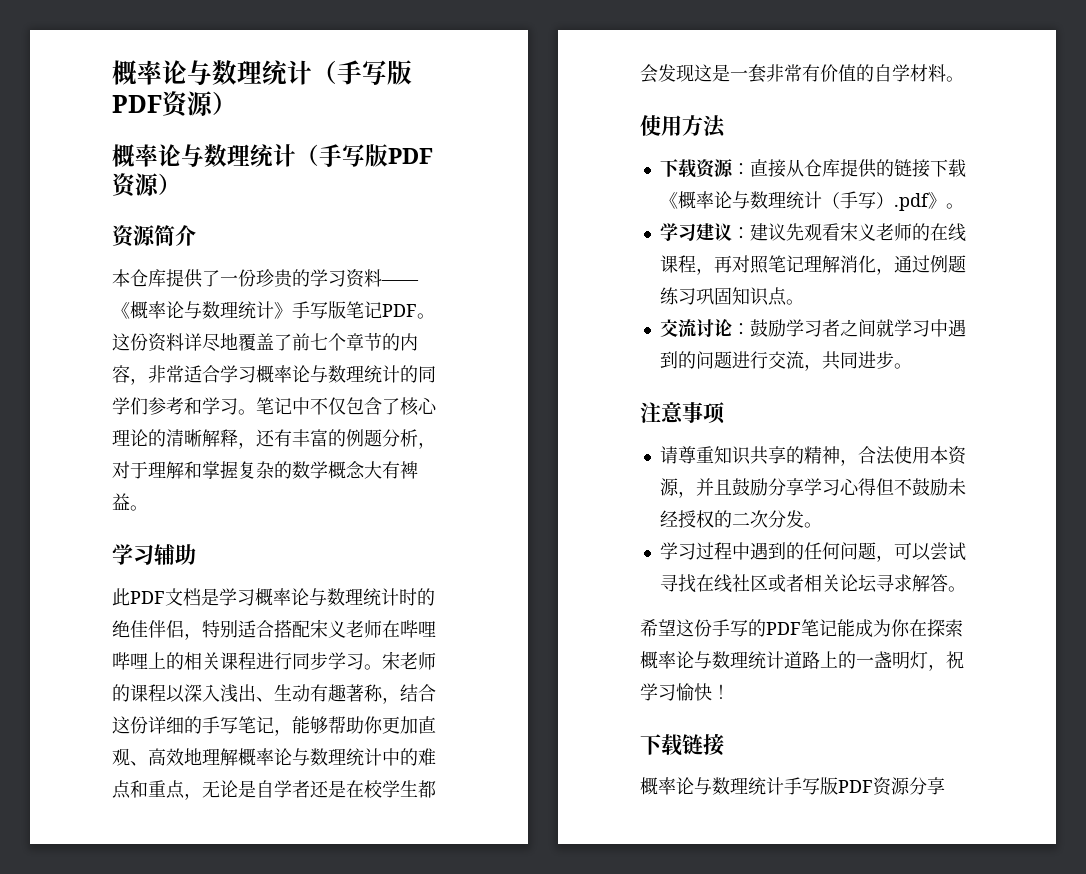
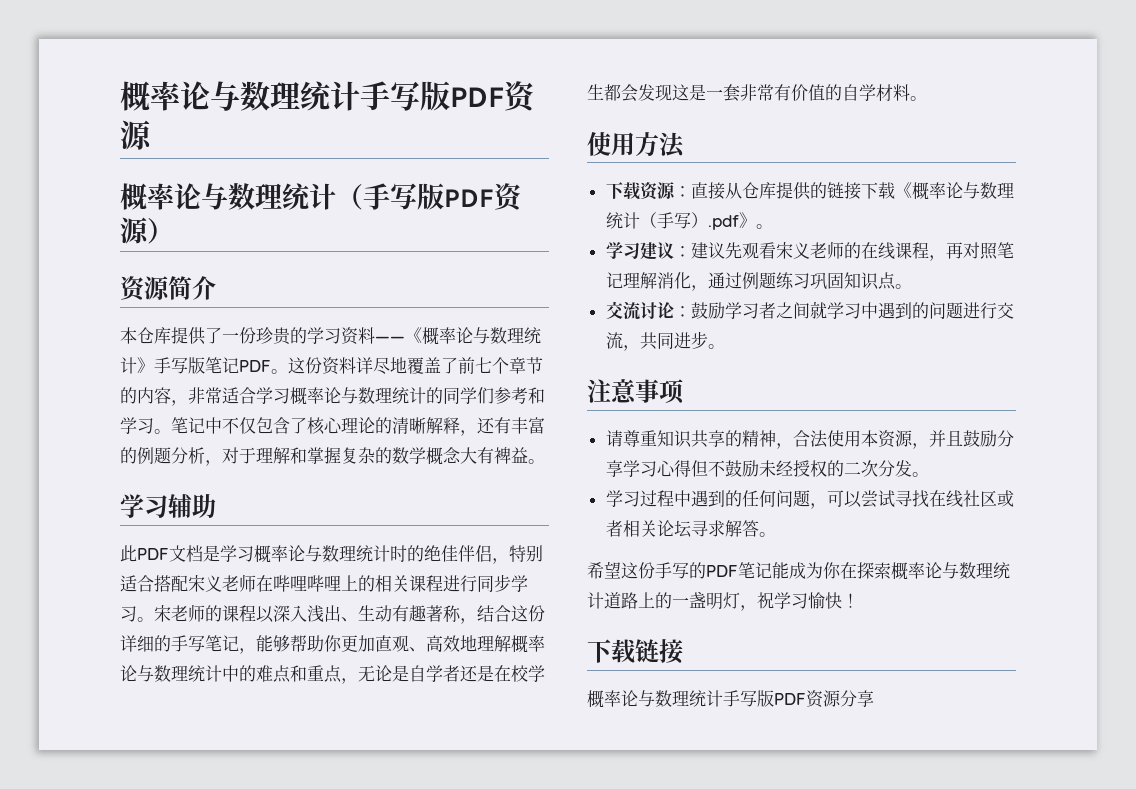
[112,60,412,85] [112,91,237,118] 概率论与数理统计（手写版PDF资源） -> [120,81,537,113] [120,120,153,150] 概率论与数理统计手写版PDF资源

